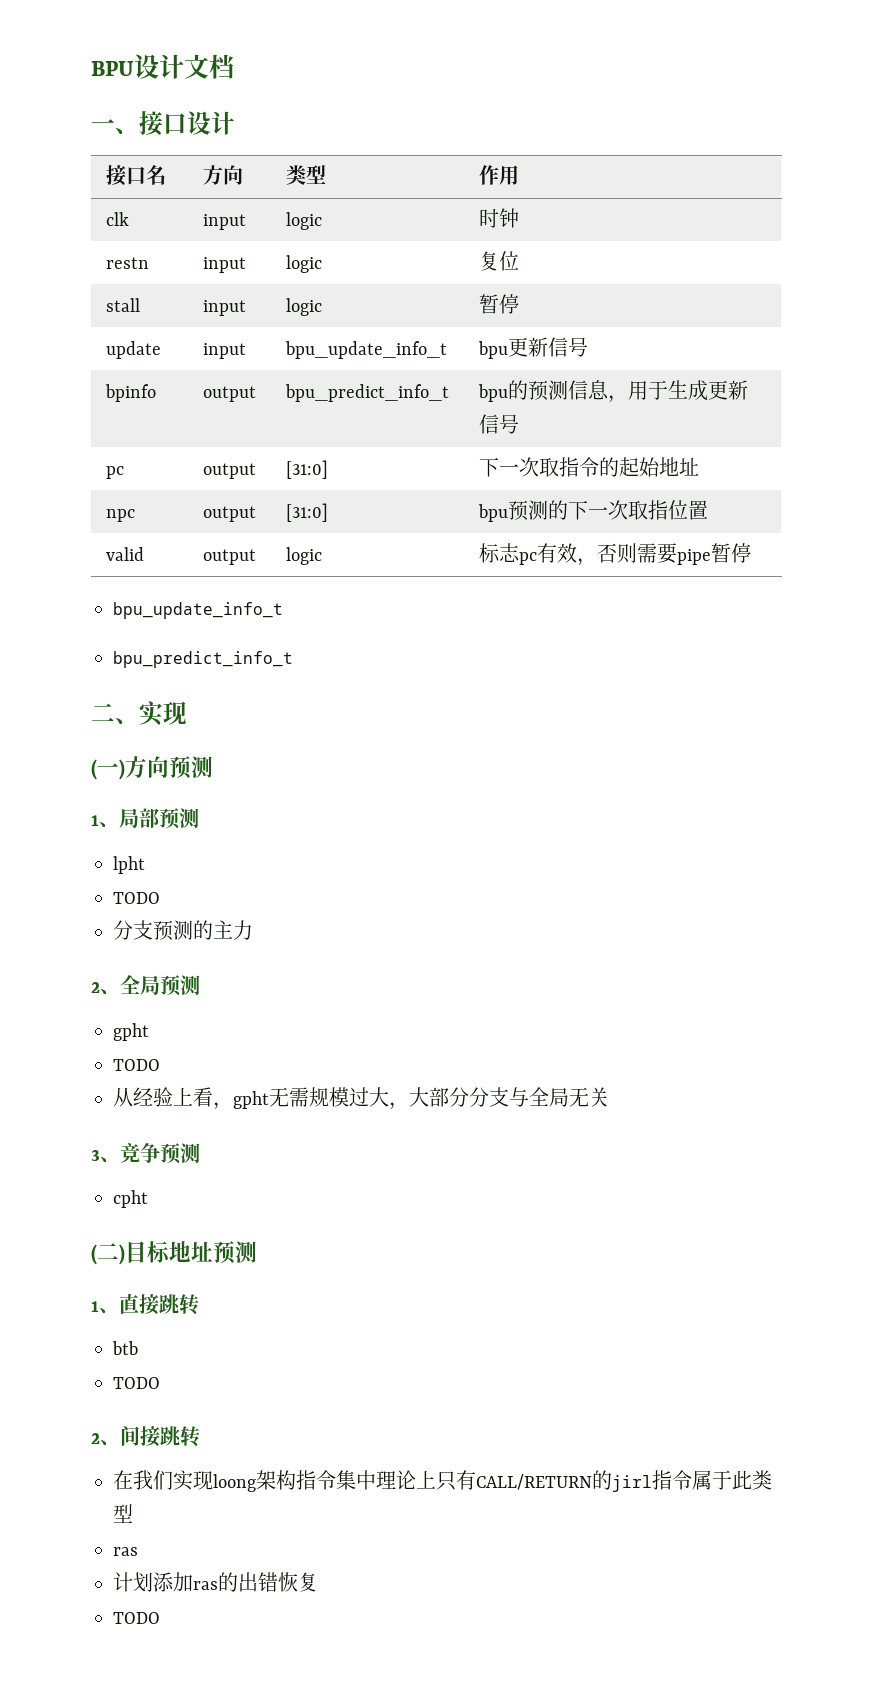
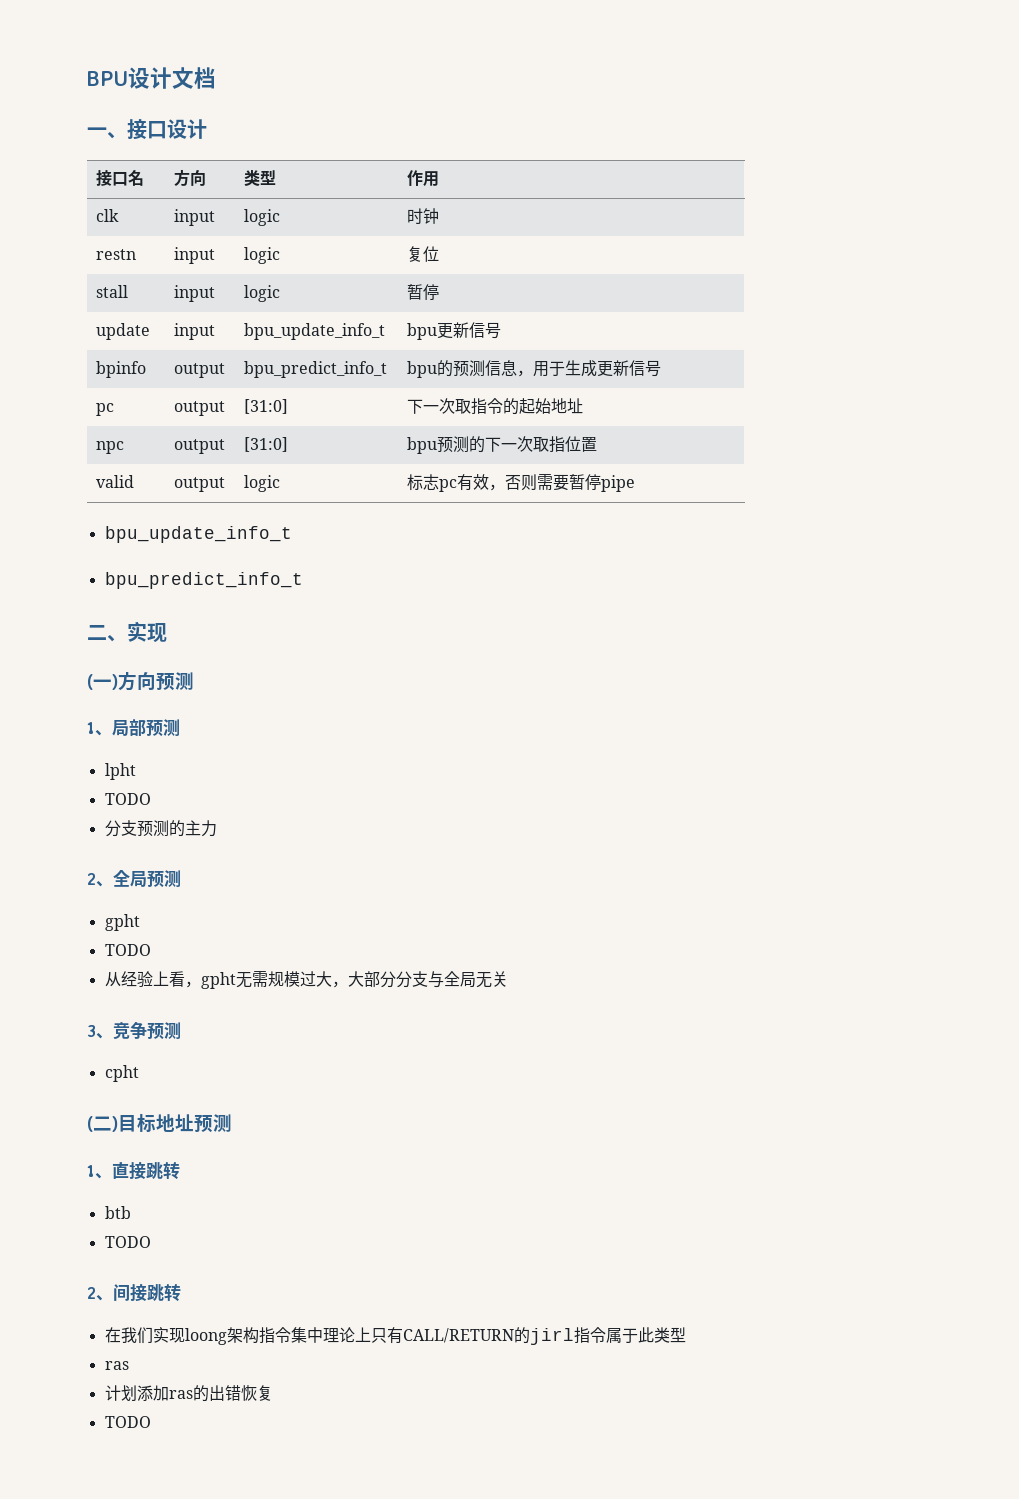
[676,543,751,565] pipe暂停 -> [569,474,636,492] 暂停pipe

